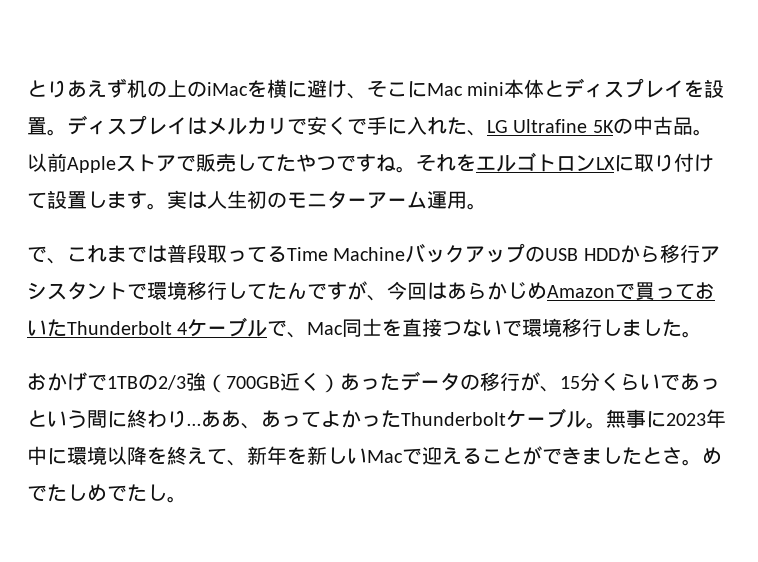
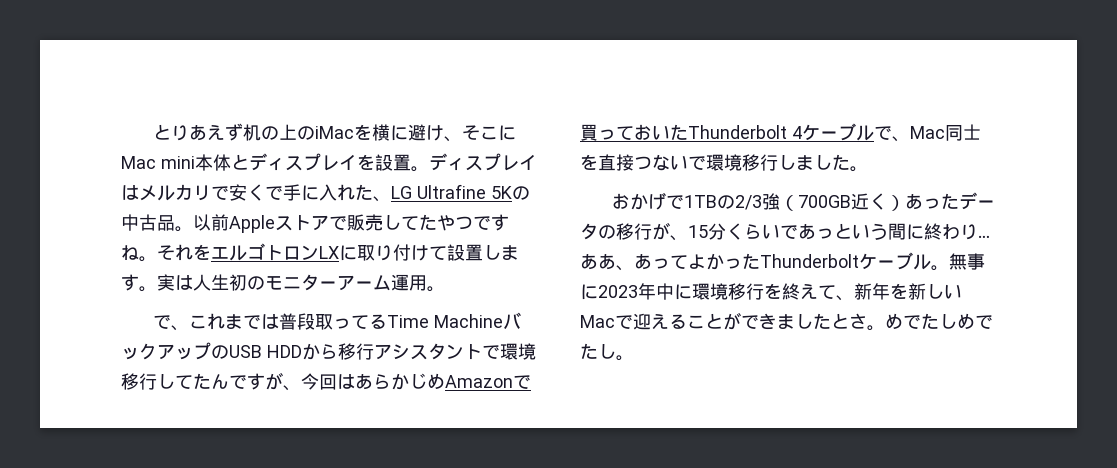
[107,446,147,465] 以降 -> [728,283,764,300] 移行

